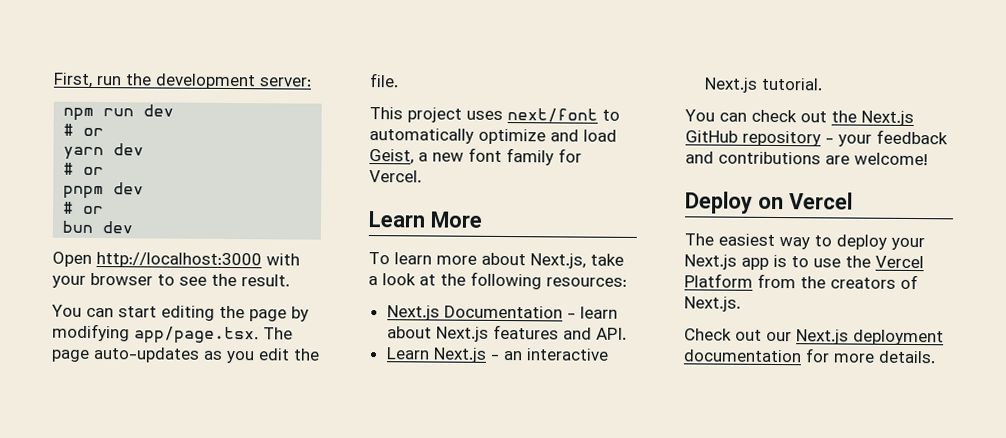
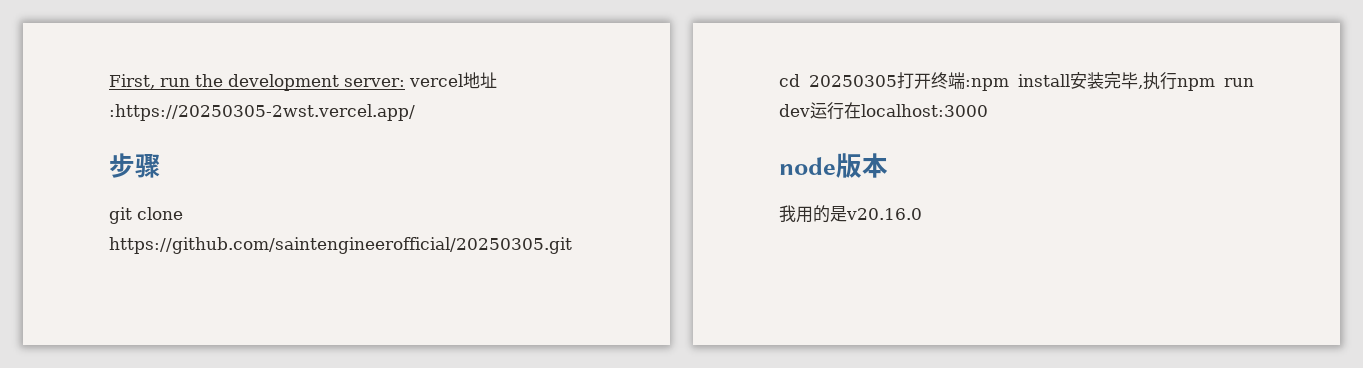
[63,104,175,122] [63,123,105,137] [63,143,145,161] [63,162,105,176] [63,182,145,200] [63,201,105,215] [62,220,134,234] [52,251,300,269] [52,272,290,288] [51,304,309,322] [52,323,293,345] [51,347,320,364] [369,73,399,88] [369,107,620,123] [369,128,617,145] [369,147,582,166] [369,170,422,183] [368,211,483,228] [368,252,624,269] [368,271,627,290] [386,305,618,321] [386,324,627,342] [385,347,609,363] [703,77,823,93] [684,109,914,127] [685,129,948,147] [685,151,928,166] [685,191,853,214] [684,233,925,251] [684,254,924,270] [684,273,918,290] [684,296,741,312] [684,328,944,346] [683,348,936,364] // npm run dev // # or // yarn dev // # or // pnpm dev // # or // bun dev // Open http://localhost:3000 with your browser to see the result. // You can start editing the page by modifying app/page.tsx. The page auto-updates as you edit the file. // This project uses next/font to automatically optimize and load Geist, a new font family for Vercel. // Learn More // To learn more about Next.js, take a look at the following resources: // Next.js Documentation - learn about Next.js features and API. // Learn Next.js - an interactive Next.js tutorial. // You can check out the Next.js GitHub repository - your feedback and contributions are welcome! // Deploy on Vercel // The easiest way to deploy your Next.js app is to use the Vercel Platform from the creators of Next.js. // Check out our Next.js deployment documentation for more details. -> [409,72,497,89] [109,104,415,121] [109,153,161,178] [109,207,183,224] [109,237,572,254] [779,72,1254,91] [779,102,988,120] [779,153,888,178] [779,205,922,223] vercel地址:https://20250305-2wst.vercel.app/ // 步骤 // git clone https://github.com/saintengineerofficial/20250305.git cd 20250305打开终端:npm install安装完毕,执行npm run dev运行在localhost:3000 // node版本 // 我用的是v20.16.0

